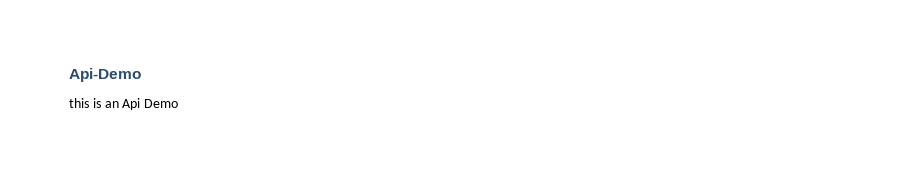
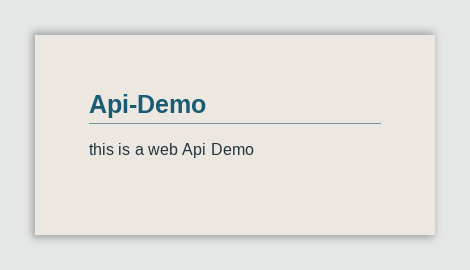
[104,101,119,108] an -> [134,143,178,155] a web

